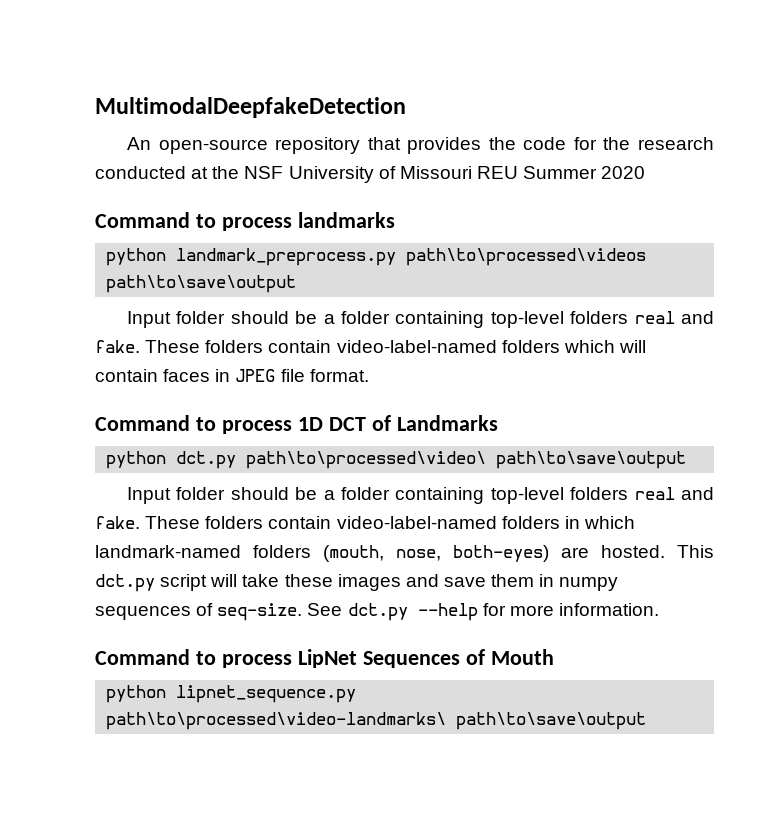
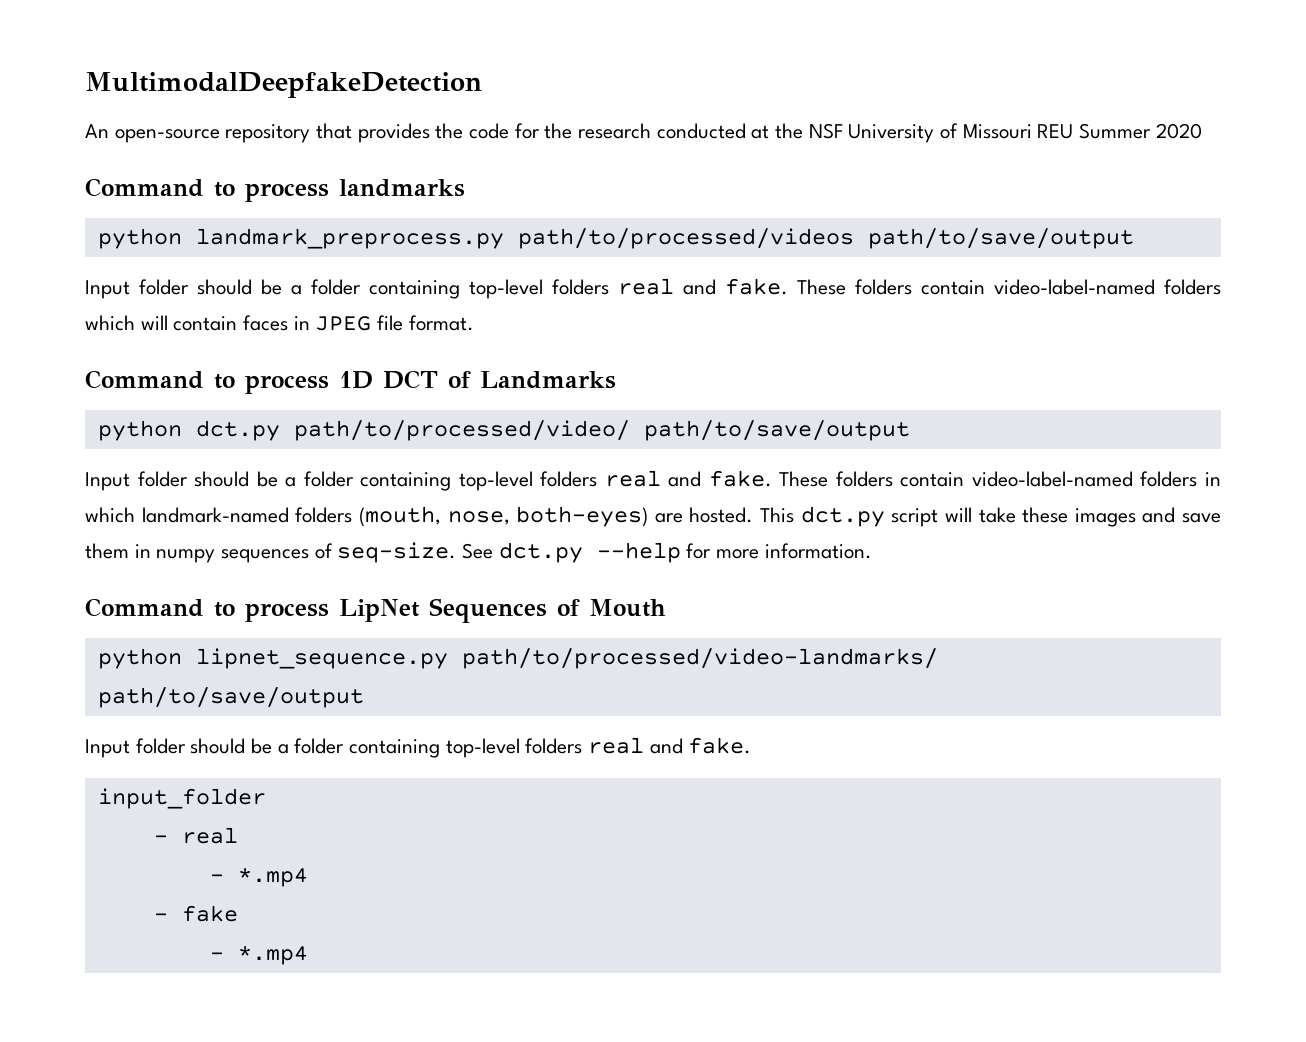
[406,248,647,266] [106,275,297,293] path\to\processed\videos path\to\save\output -> [517,228,1134,249] path/to/processed/videos path/to/save/output
[246,451,687,469] path\to\processed\video\ path\to\save\output -> [293,420,910,441] path/to/processed/video/ path/to/save/output
[106,712,647,730] path\to\processed\video-landmarks\ path\to\save\output -> [461,648,938,669] [97,687,364,708] [85,737,752,758] [97,788,266,809] [153,827,238,844] [209,868,308,887] [153,905,238,922] [209,946,308,965] path/to/processed/video-landmarks/ path/to/save/output // Input folder should be a folder containing top-level folders real and fake. // input_folder // - real // - *.mp4 // - fake // - *.mp4

